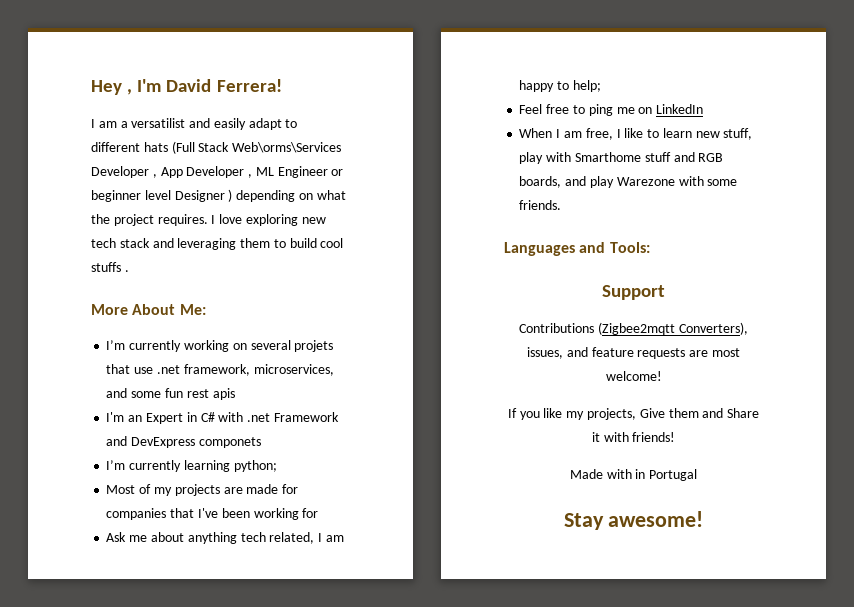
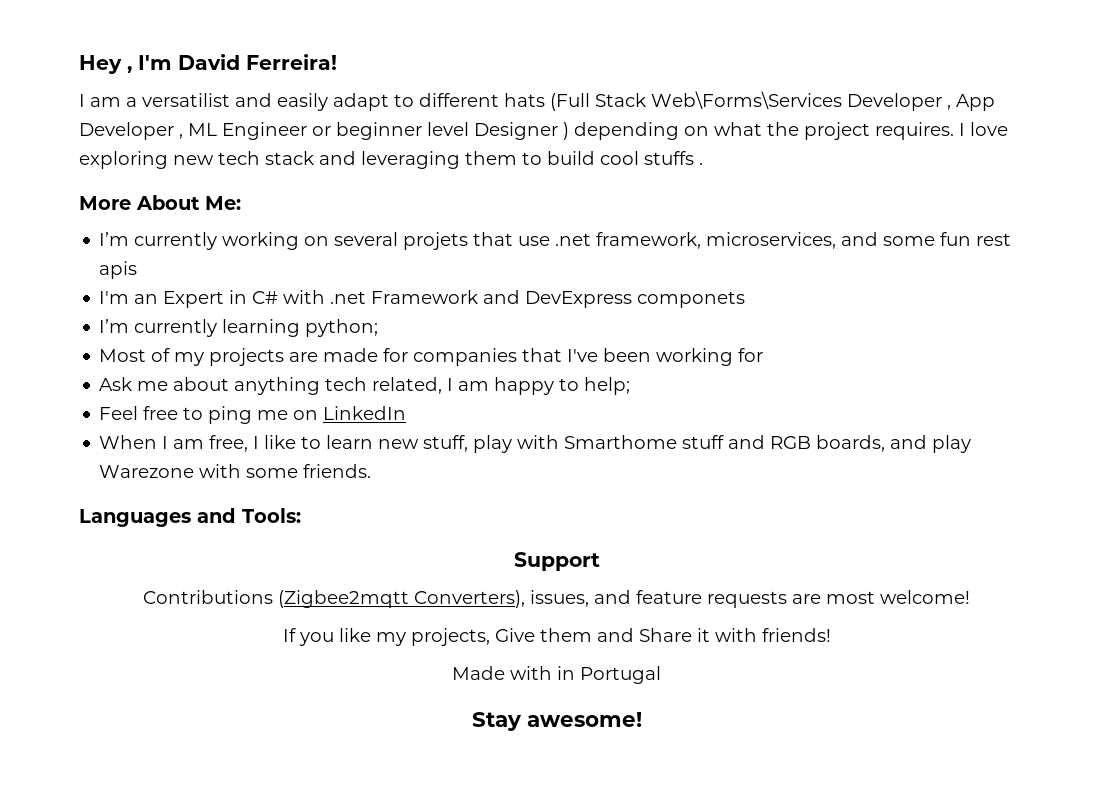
[216,79,282,92] Ferrera! -> [246,54,337,70] Ferreira!
[232,142,342,153] Web\orms\Services -> [651,91,842,109] Web\Forms\Services

